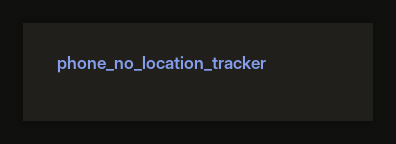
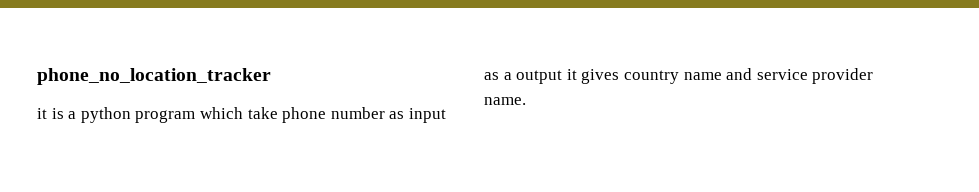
(266, 64) none -> [37,107,446,123] [484,68,874,84] [484,97,526,105] // it is a python program which take phone number as input as a output it gives country name and service provider name.

